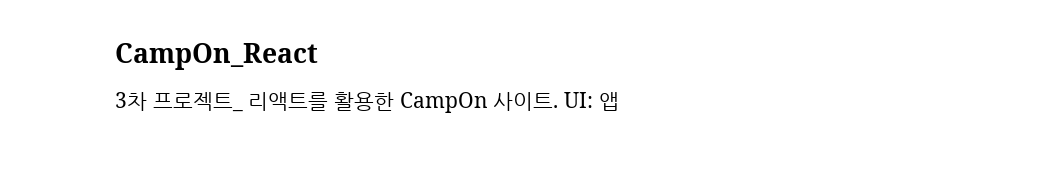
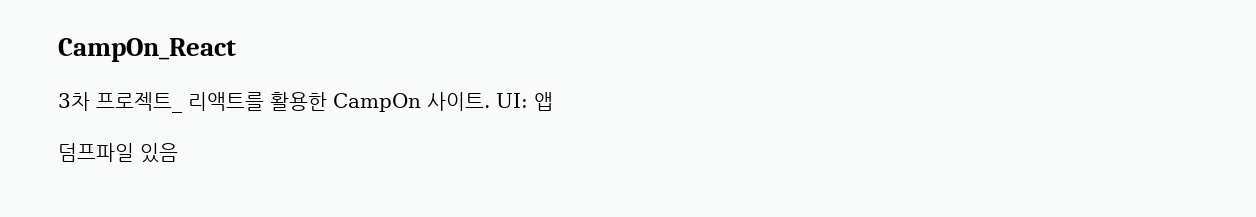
(619, 101) none -> [58,143,178,163] // 덤프파일 있음

